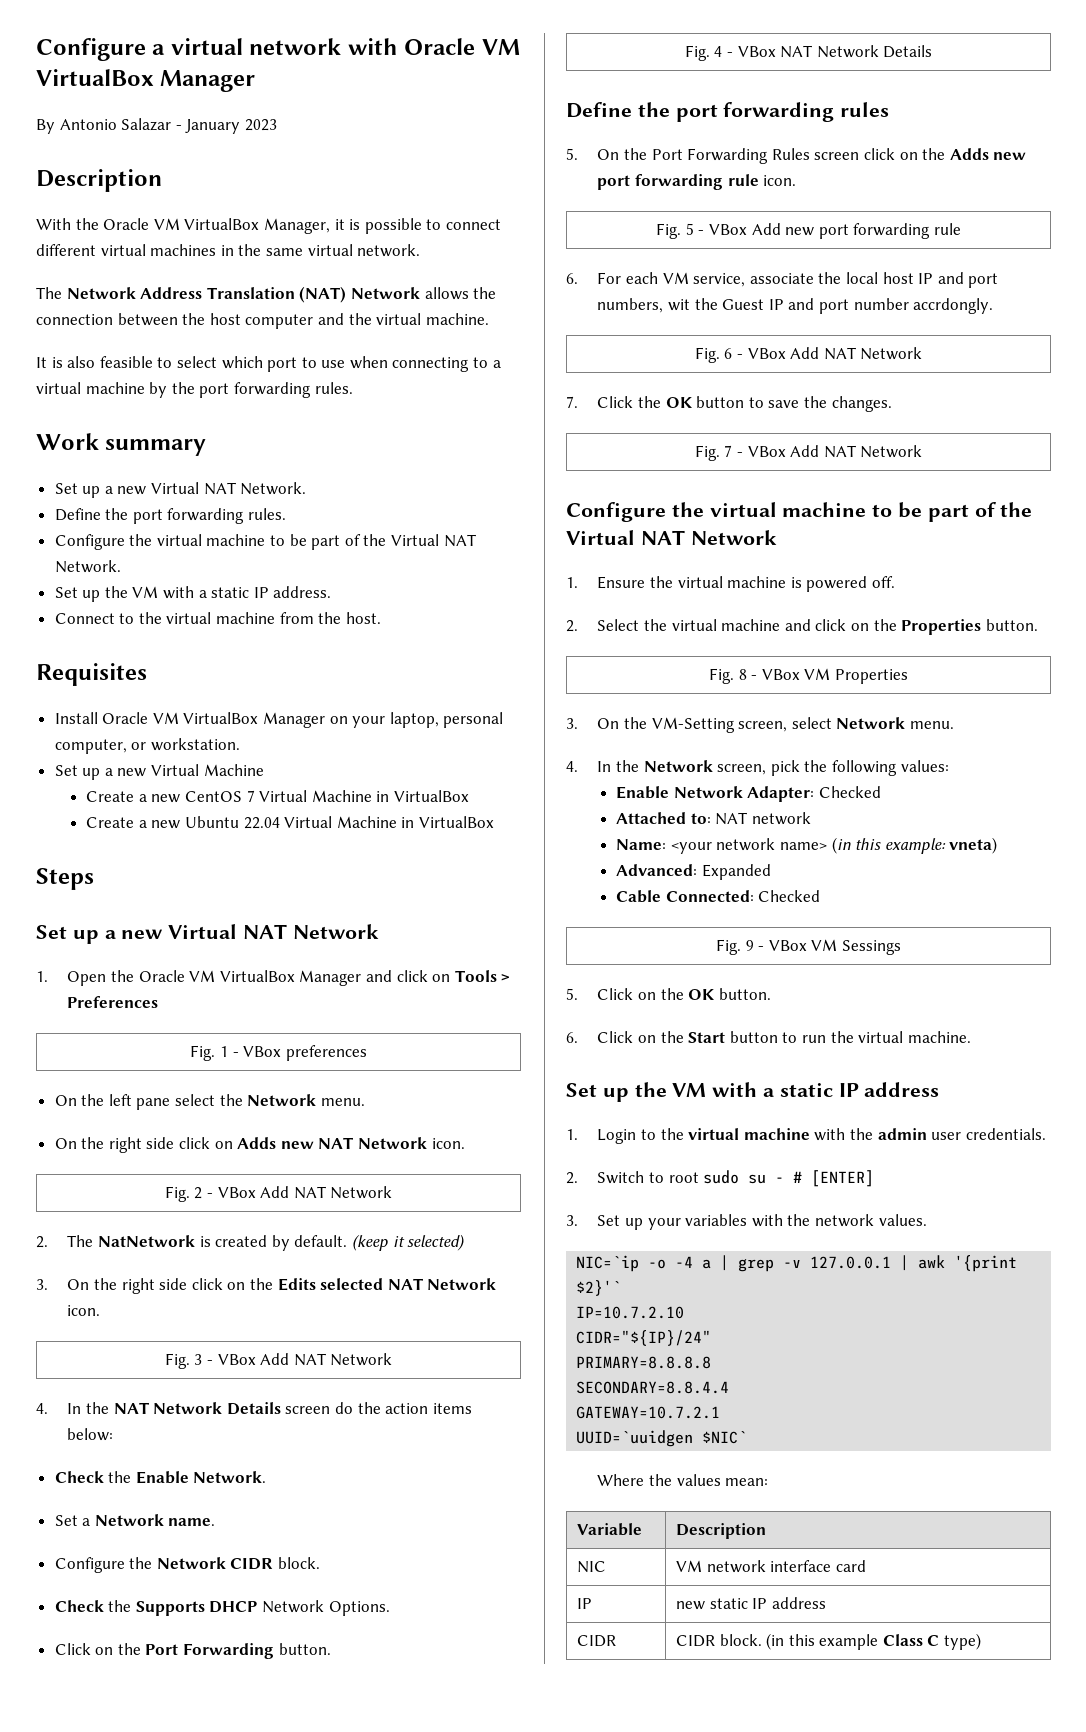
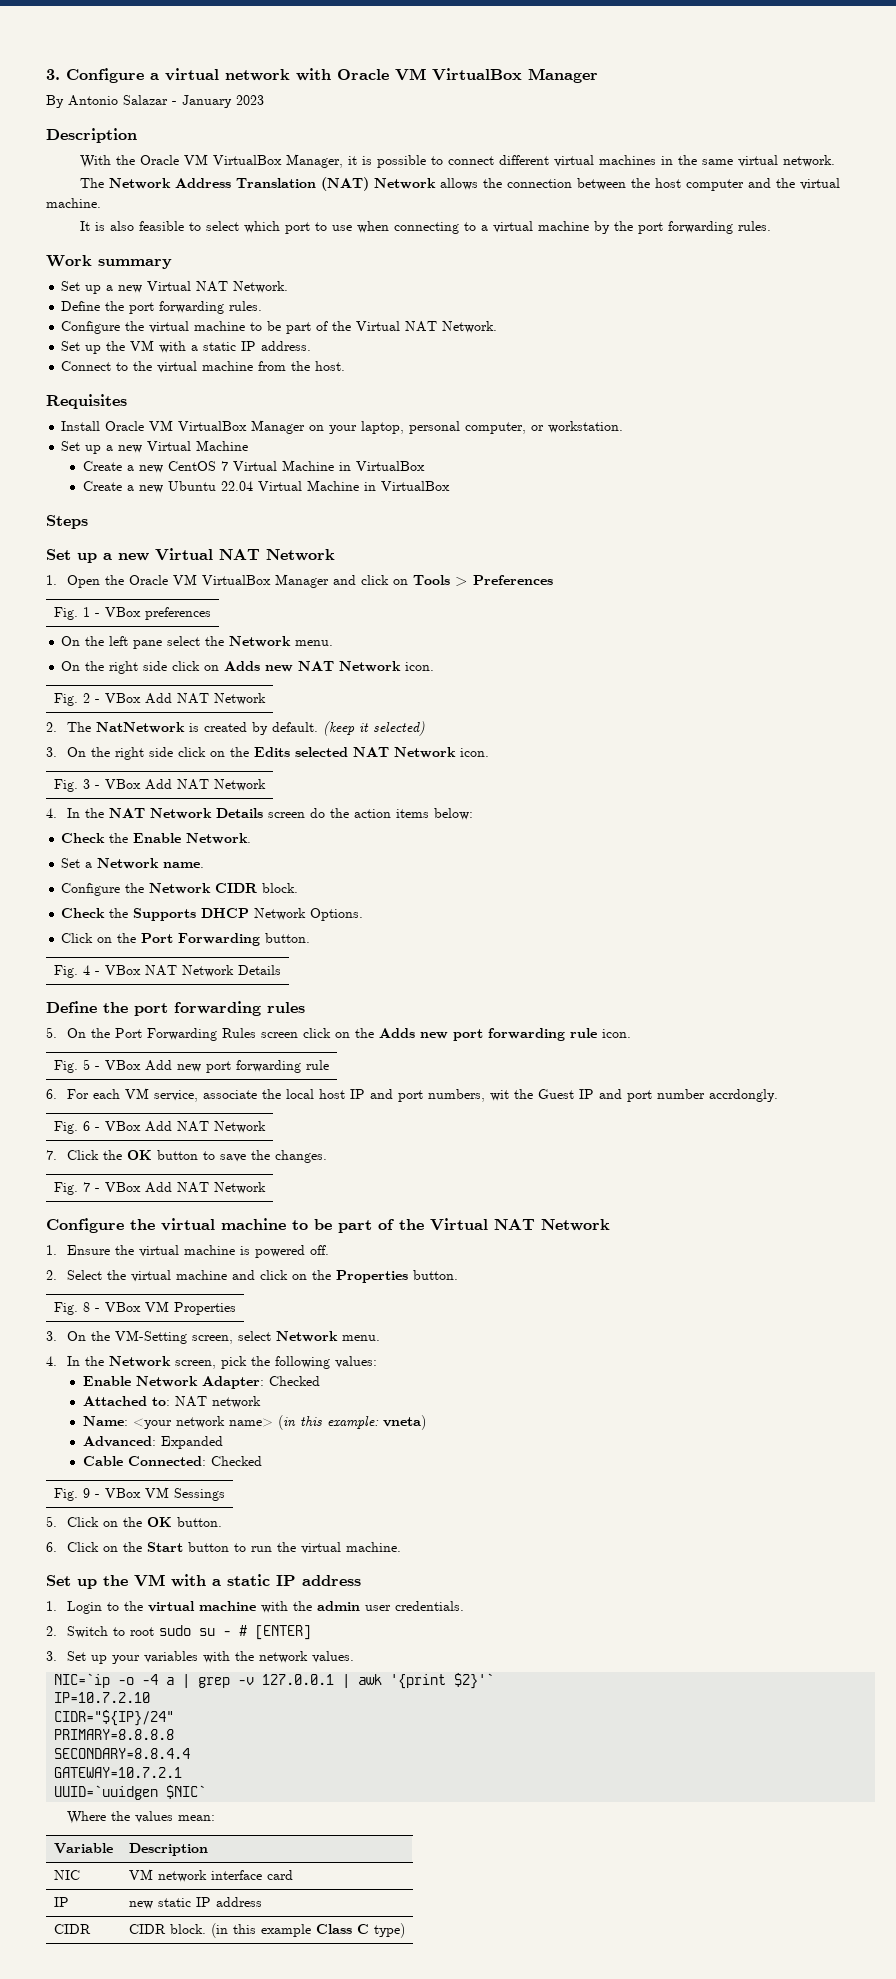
(36, 49) none -> [46,69,60,80] 3.

